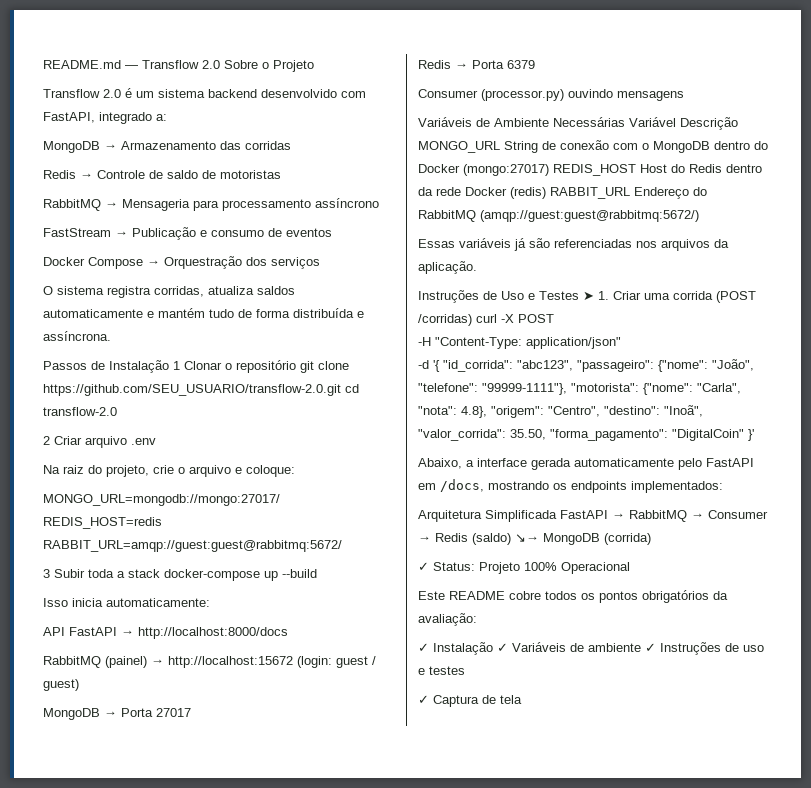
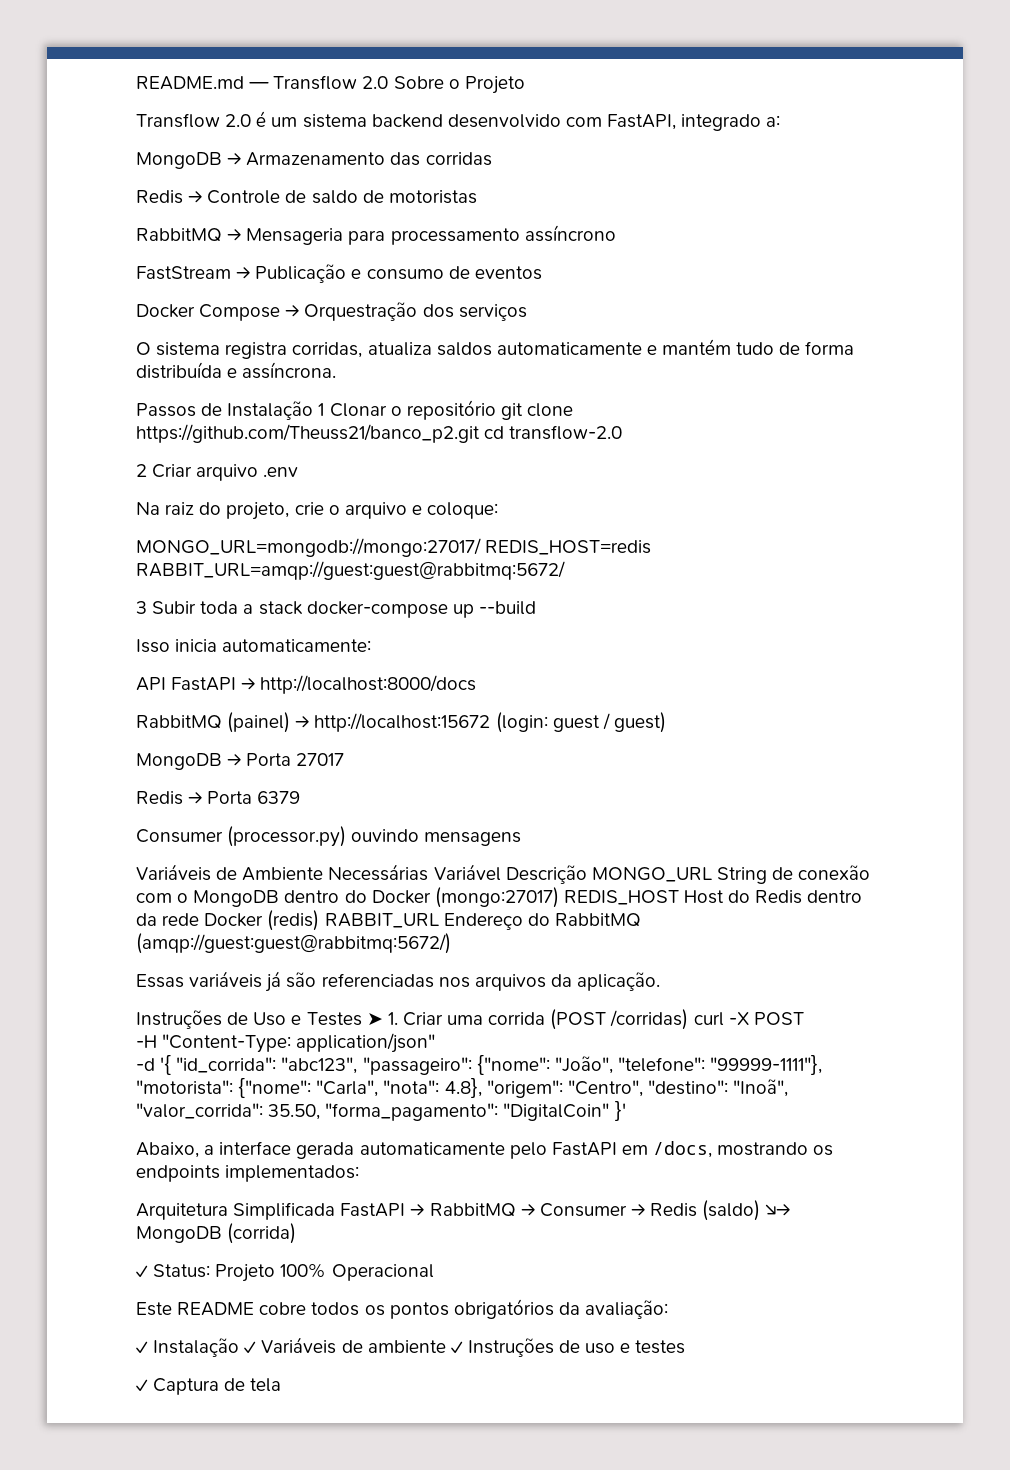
[43,384,341,396] https://github.com/SEU_USUARIO/transflow-2.0.git -> [136,424,480,443] https://github.com/Theuss21/banco_p2.git

